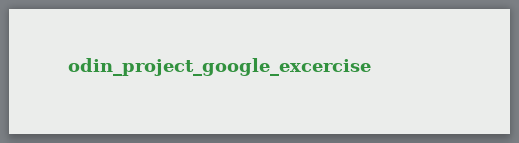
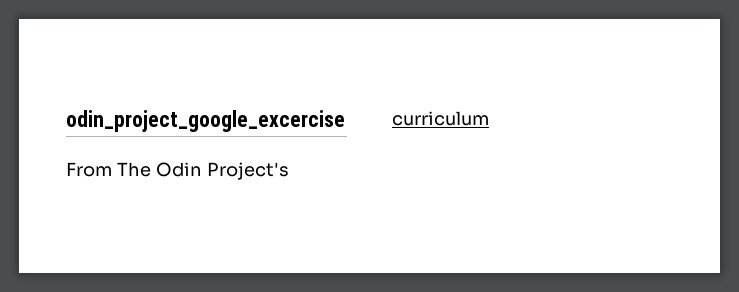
(371, 67) none -> [66,162,289,180] [392,111,489,126] // From The Odin Project's curriculum

